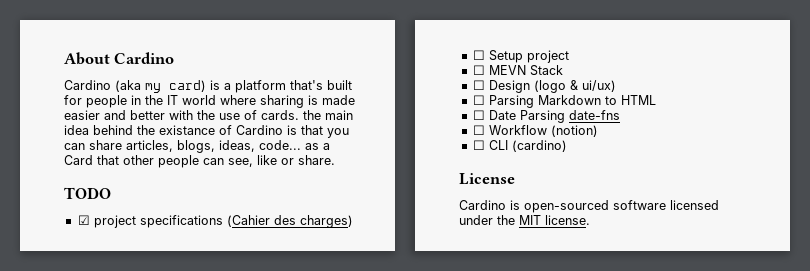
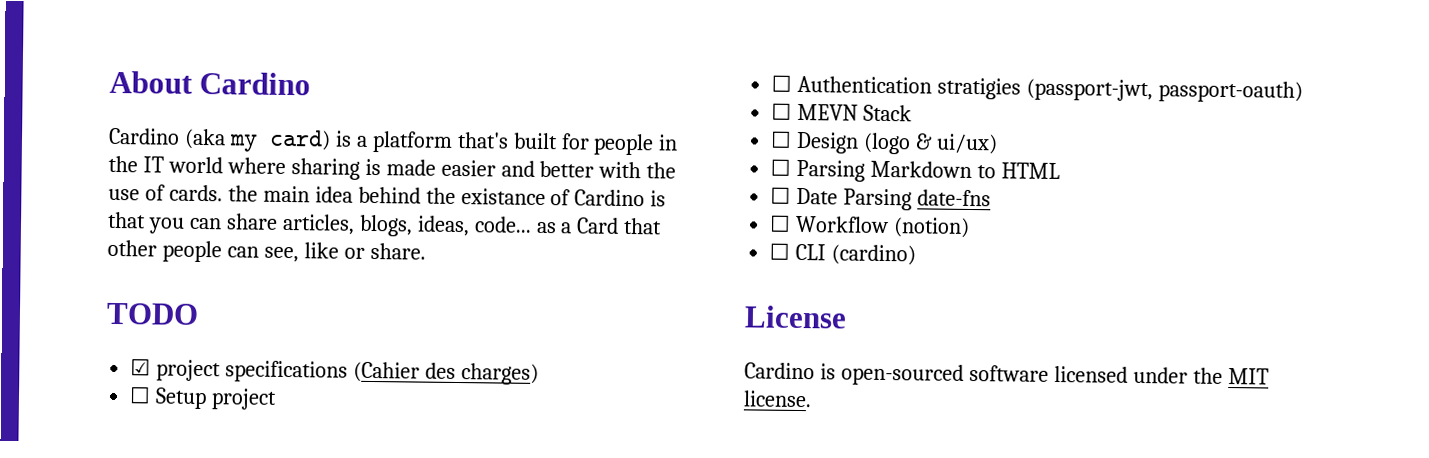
(569, 56) none -> [771,74,1303,103] // ☐ Authentication stratigies (passport-jwt, passport-oauth)

